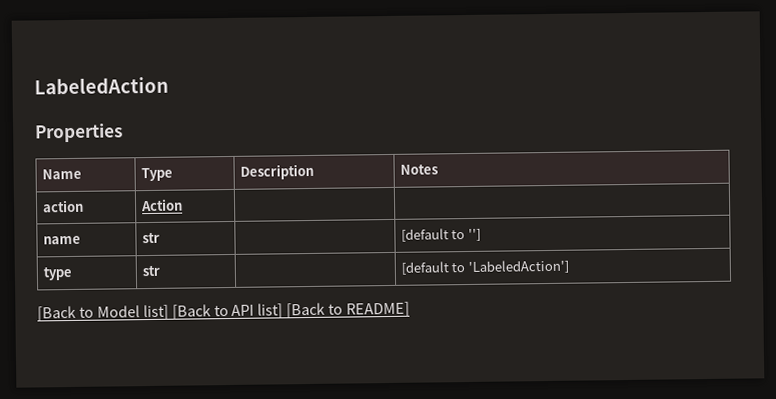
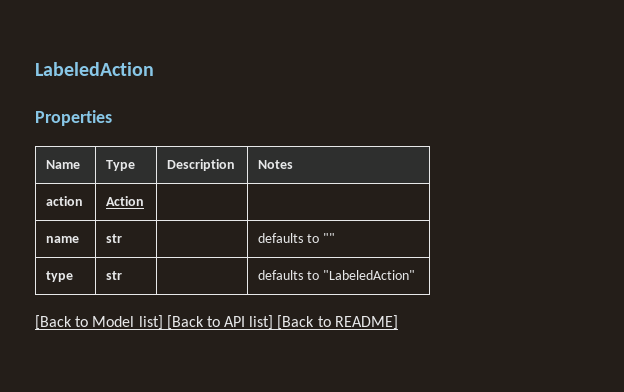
[400,228,481,242] [default to ''] -> [258,233,335,243] defaults to ""
[400,259,569,275] [default to 'LabeledAction'] -> [258,270,415,280] defaults to "LabeledAction"

